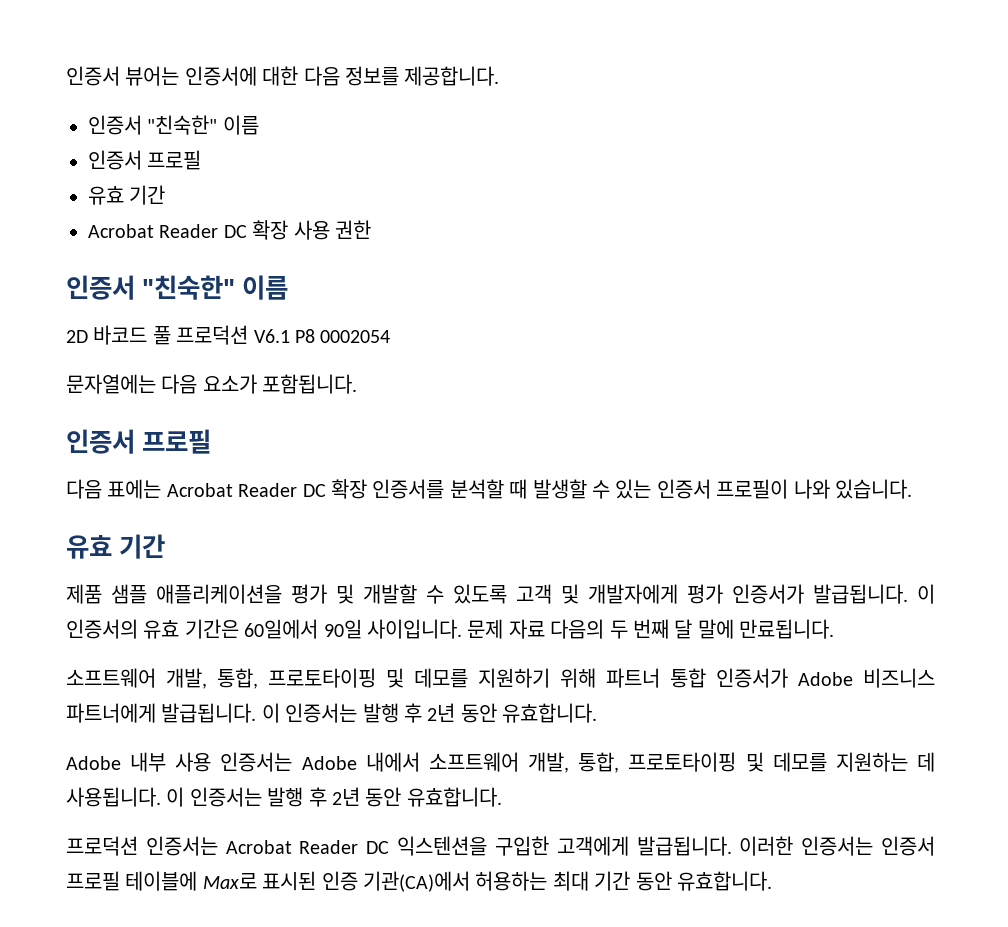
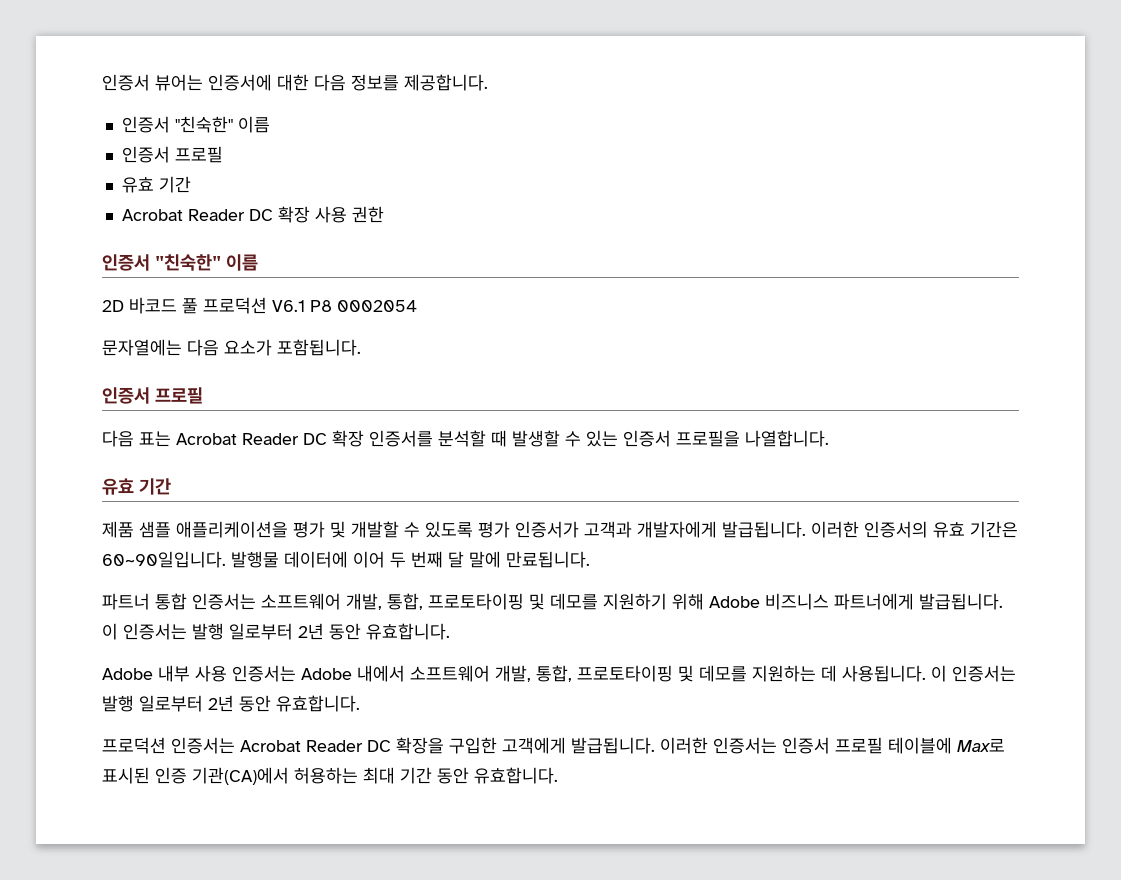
[107,479,162,499] 표에는 -> [139,431,171,447] 표는
[716,479,912,499] 프로필이 나와 있습니다. -> [676,430,829,447] 프로필을 나열합니다.
[516,584,935,604] [66,619,605,639] 고객 및 개발자에게 평가 인증서가 발급됩니다. 이 인증서의 유효 기간은 60일에서 90일 사이입니다. 문제 자료 다음의 -> [478,521,1018,538] [102,551,385,568] 평가 인증서가 고객과 개발자에게 발급됩니다. 이러한 인증서의 유효 기간은 60~90일입니다. 발행물 데이터에 이어
(835, 629) none -> [102,593,256,610] 파트너 통합 인증서는
[606,668,788,688] 파트너 통합 인증서가 -> (704, 601) none
[404,703,422,723] 후 -> [229,623,293,640] 일로부터
[308,787,327,807] 후 -> [139,695,203,712] 일로부터
[397,836,488,856] 익스텐션을 -> [396,737,444,754] 확장을

